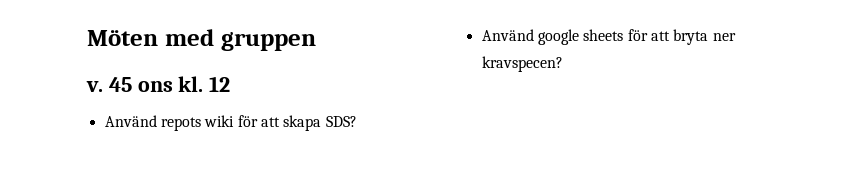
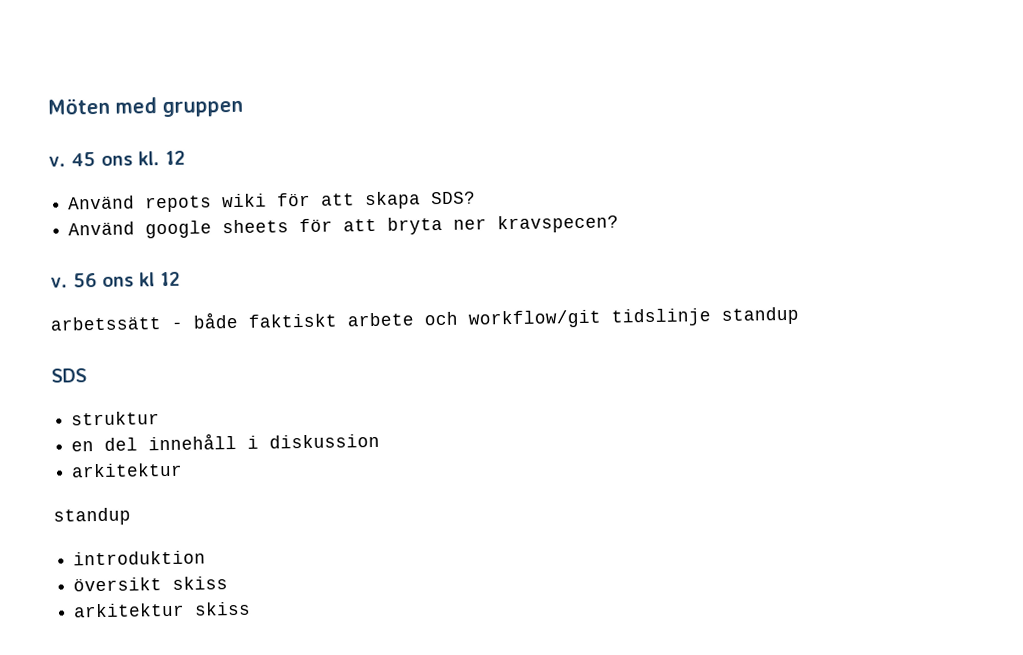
(563, 64) none -> [50,271,181,288] [50,306,799,331] [51,368,87,383] [71,411,161,426] [71,432,381,452] [71,462,184,478] [53,507,131,526] [73,550,207,566] [73,576,229,592] [73,601,252,618] // v. 56 ons kl 12 // arbetssätt - både faktiskt arbete och workflow/git tidslinje standup // SDS // struktur // en del innehåll i diskussion // arkitektur // standup // introduktion // översikt skiss // arkitektur skiss

